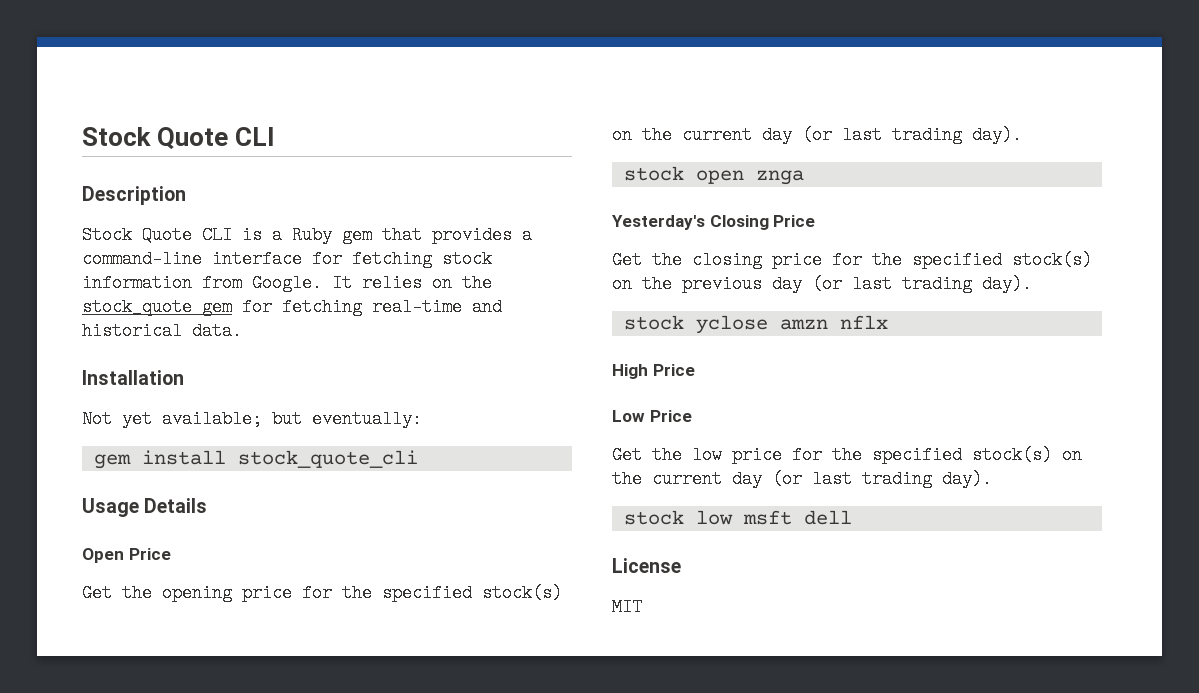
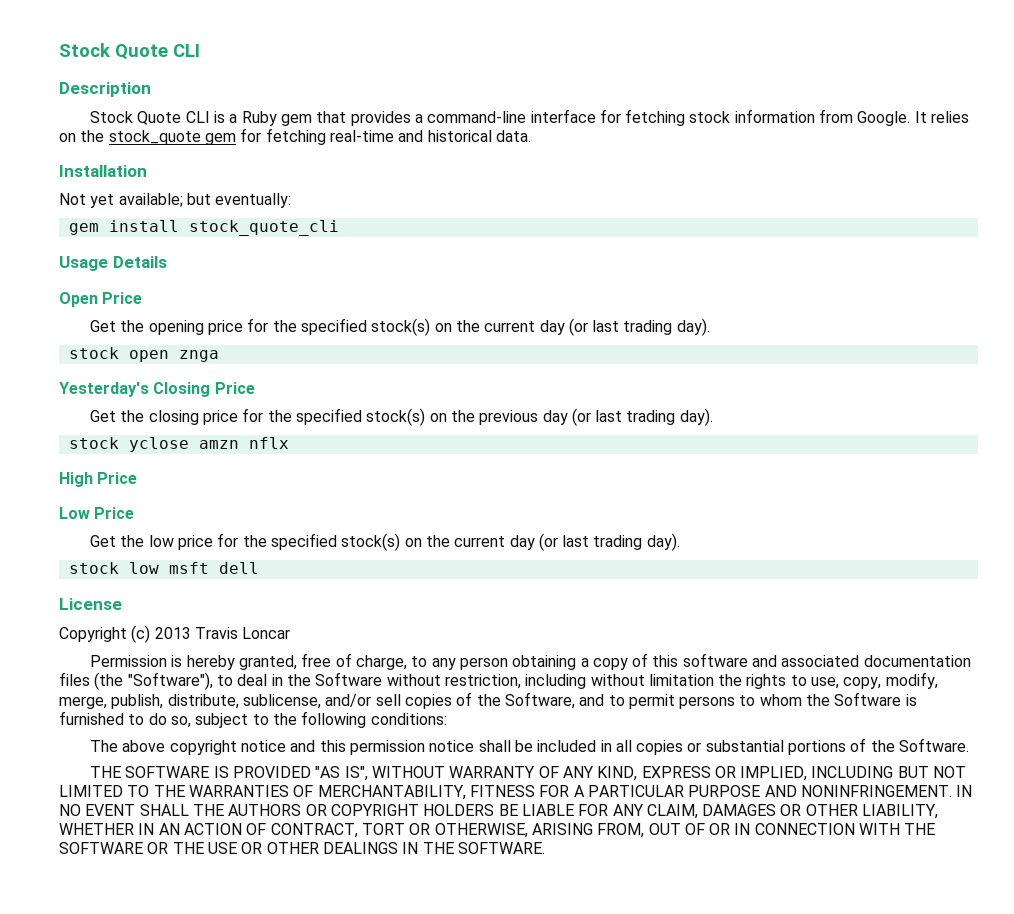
[612,598,642,616] MIT -> [59,625,291,643] [89,653,971,670] [59,672,938,690] [59,692,917,709] [59,711,447,728] [89,738,970,755] [89,766,967,781] [59,785,973,800] [59,804,939,819] [59,823,936,838] [59,842,545,854] Copyright (c) 2013 Travis Loncar // Permission is hereby granted, free of charge, to any person obtaining a copy of this software and associated documentation files (the "Software"), to deal in the Software without restriction, including without limitation the rights to use, copy, modify, merge, publish, distribute, sublicense, and/or sell copies of the Software, and to permit persons to whom the Software is furnished to do so, subject to the following conditions: // The above copyright notice and this permission notice shall be included in all copies or substantial portions of the Software. // THE SOFTWARE IS PROVIDED "AS IS", WITHOUT WARRANTY OF ANY KIND, EXPRESS OR IMPLIED, INCLUDING BUT NOT LIMITED TO THE WARRANTIES OF MERCHANTABILITY, FITNESS FOR A PARTICULAR PURPOSE AND NONINFRINGEMENT. IN NO EVENT SHALL THE AUTHORS OR COPYRIGHT HOLDERS BE LIABLE FOR ANY CLAIM, DAMAGES OR OTHER LIABILITY, WHETHER IN AN ACTION OF CONTRACT, TORT OR OTHERWISE, ARISING FROM, OUT OF OR IN CONNECTION WITH THE SOFTWARE OR THE USE OR OTHER DEALINGS IN THE SOFTWARE.

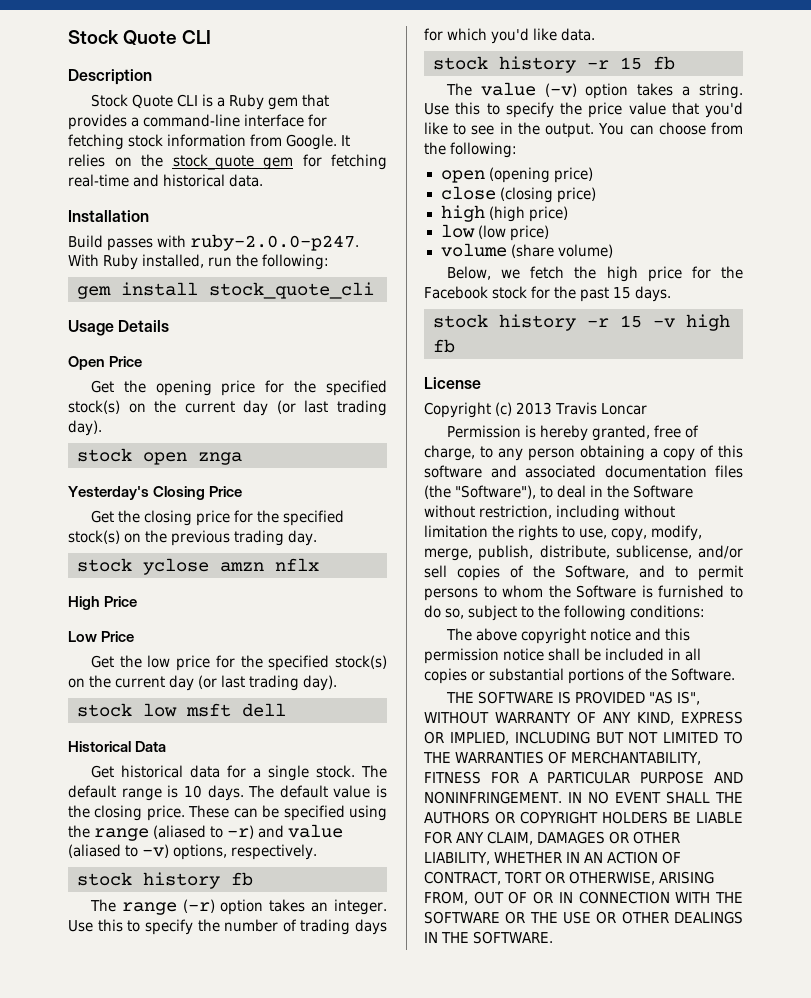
[59,193,292,208] Not yet available; but eventually: -> [68,234,360,251] [68,254,330,270] Build passes with ruby-2.0.0-p247. With Ruby installed, run the following:
[542,408,713,426] day (or last trading day). -> [234,530,318,546] trading day.
(259, 568) none -> [68,741,167,752] [90,765,387,781] [68,785,387,801] [68,805,388,821] [68,824,344,841] [68,844,318,860] [77,872,253,889] [89,899,388,915] [68,919,387,935] [424,28,596,44] [433,56,675,73] [445,82,743,99] [424,102,743,118] [424,122,743,138] [424,142,518,158] [440,167,593,183] [440,186,596,203] [440,205,568,222] [440,224,549,241] [440,243,613,258] [446,266,743,282] [424,286,672,302] [433,314,730,331] [433,339,455,353] // Historical Data // Get historical data for a single stock. The default range is 10 days. The default value is the closing price. These can be specified using the range (aliased to -r) and value (aliased to -v) options, respectively. // stock history fb // The range (-r) option takes an integer. Use this to specify the number of trading days for which you'd like data. // stock history -r 15 fb // The value (-v) option takes a string. Use this to specify the price value that you'd like to see in the output. You can choose from the following: // open (opening price) // close (closing price) // high (high price) // low (low price) // volume (share volume) // Below, we fetch the high price for the Facebook stock for the past 15 days. // stock history -r 15 -v high fb

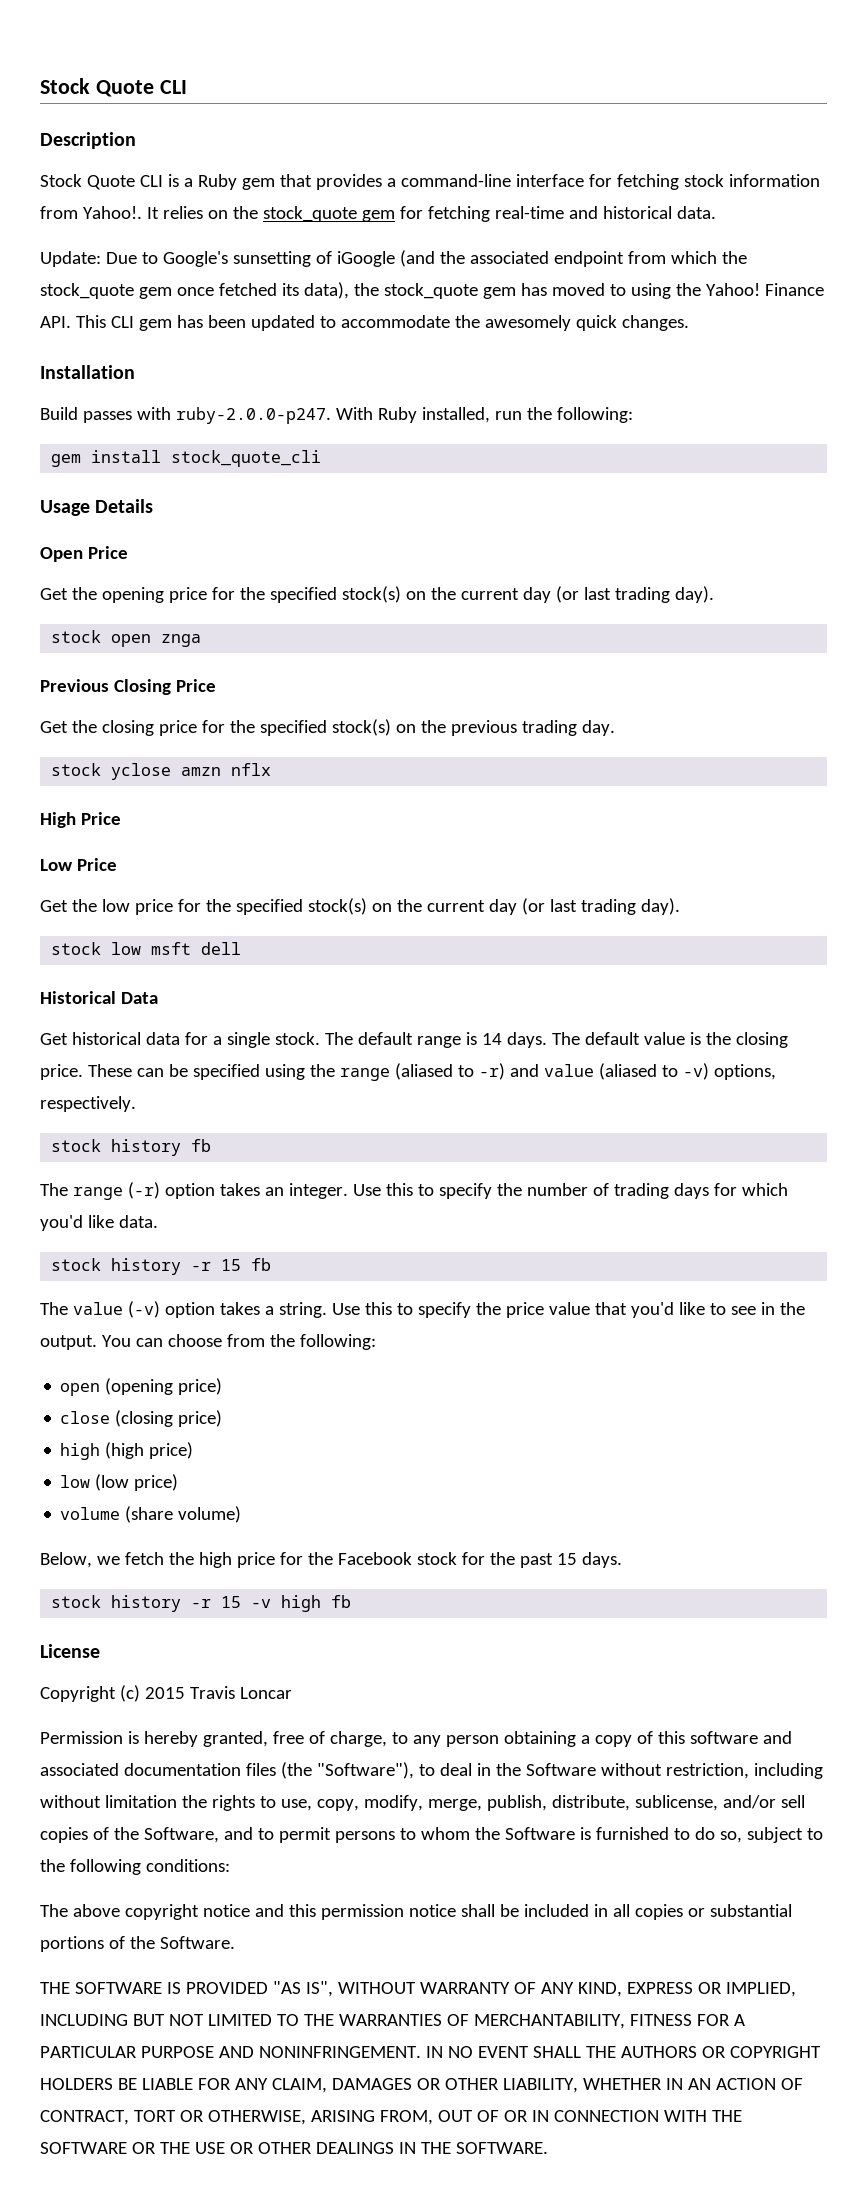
[286,134,338,150] Google. -> [82,206,142,219] Yahoo!.
(264, 180) none -> [40,250,747,267] [40,282,824,299] [40,315,689,331] // Update: Due to Google's sunsetting of iGoogle (and the associated endpoint from which the stock_quote gem once fetched its data), the stock_quote gem has moved to using the Yahoo! Finance API. This CLI gem has been updated to accommodate the awesomely quick changes.
[68,486,149,500] Yesterday's -> [40,679,109,692] Previous
[183,785,202,798] 10 -> [481,1033,502,1045] 14
[516,402,553,415] 2013 -> [144,1687,185,1699] 2015

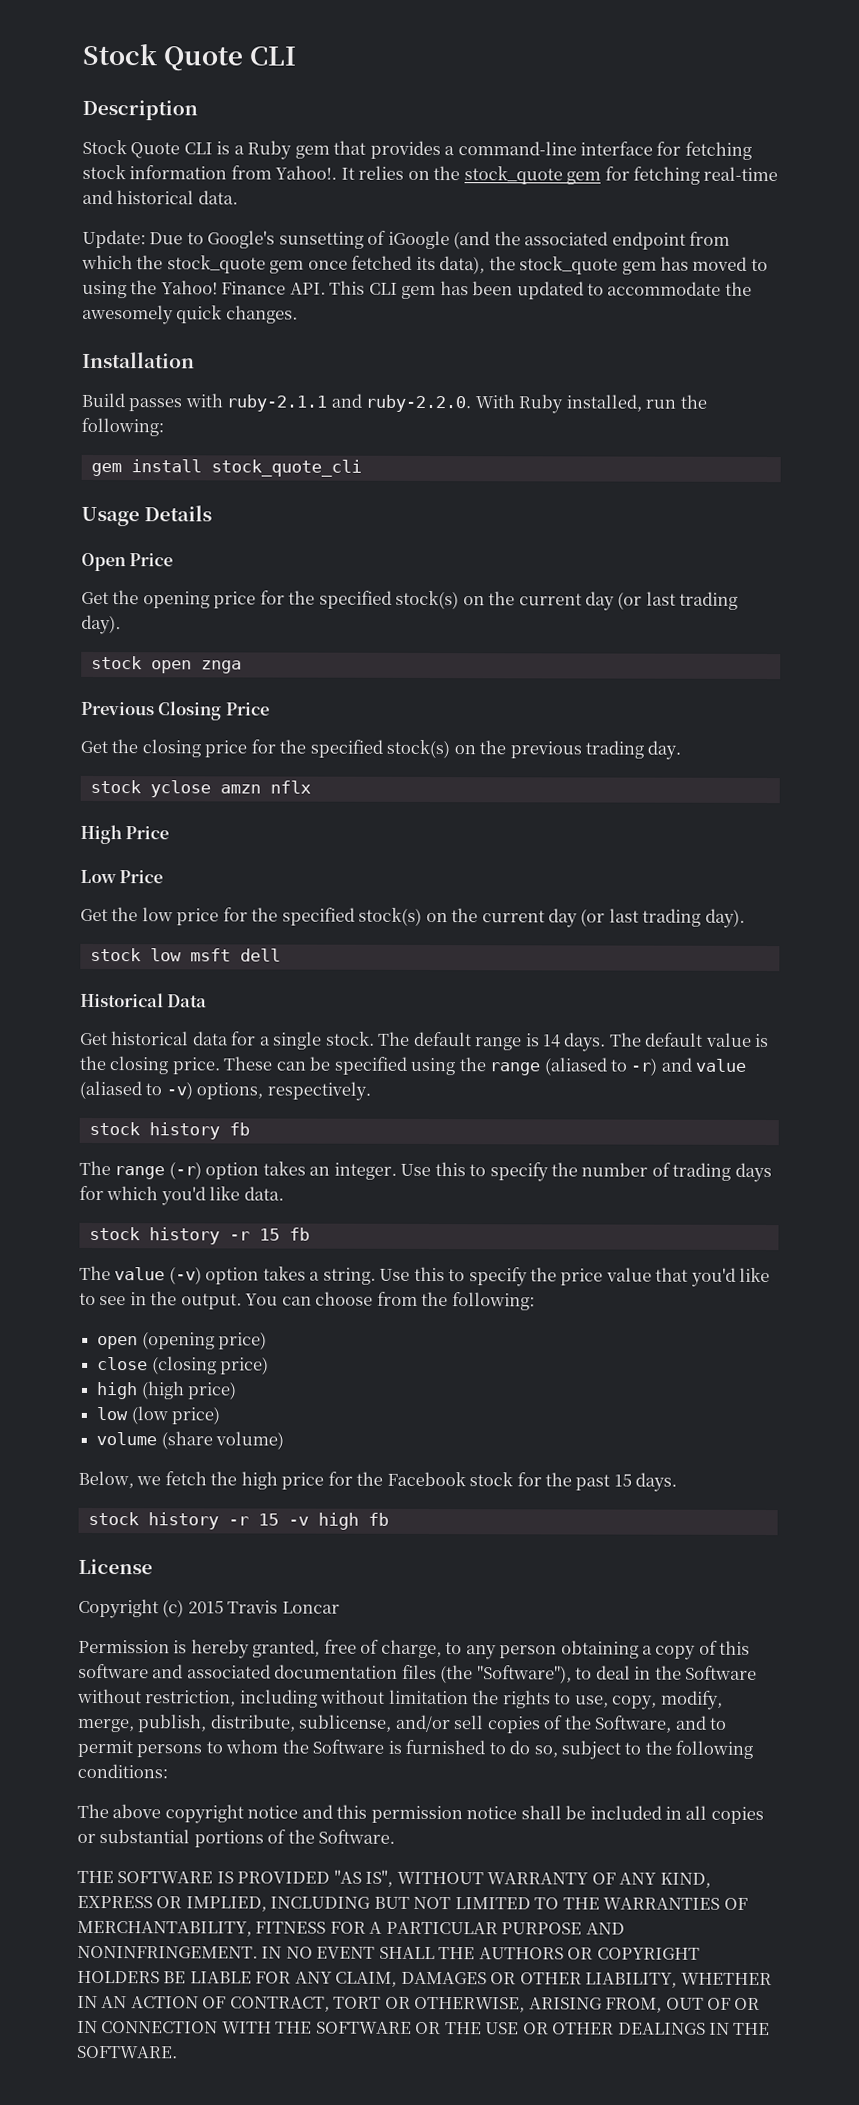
[175,407,331,424] ruby-2.0.0-p247. -> [226,393,472,413] ruby-2.1.1 and ruby-2.2.0.

